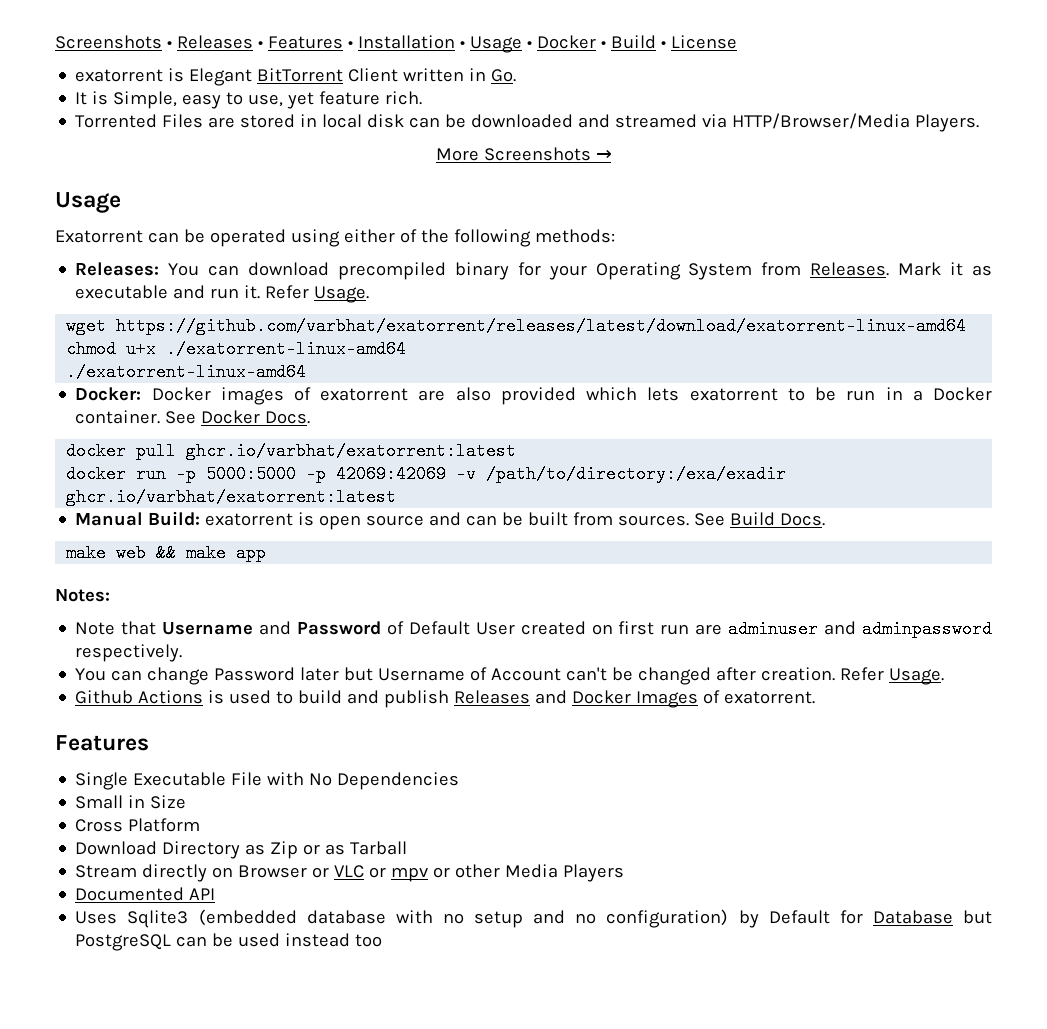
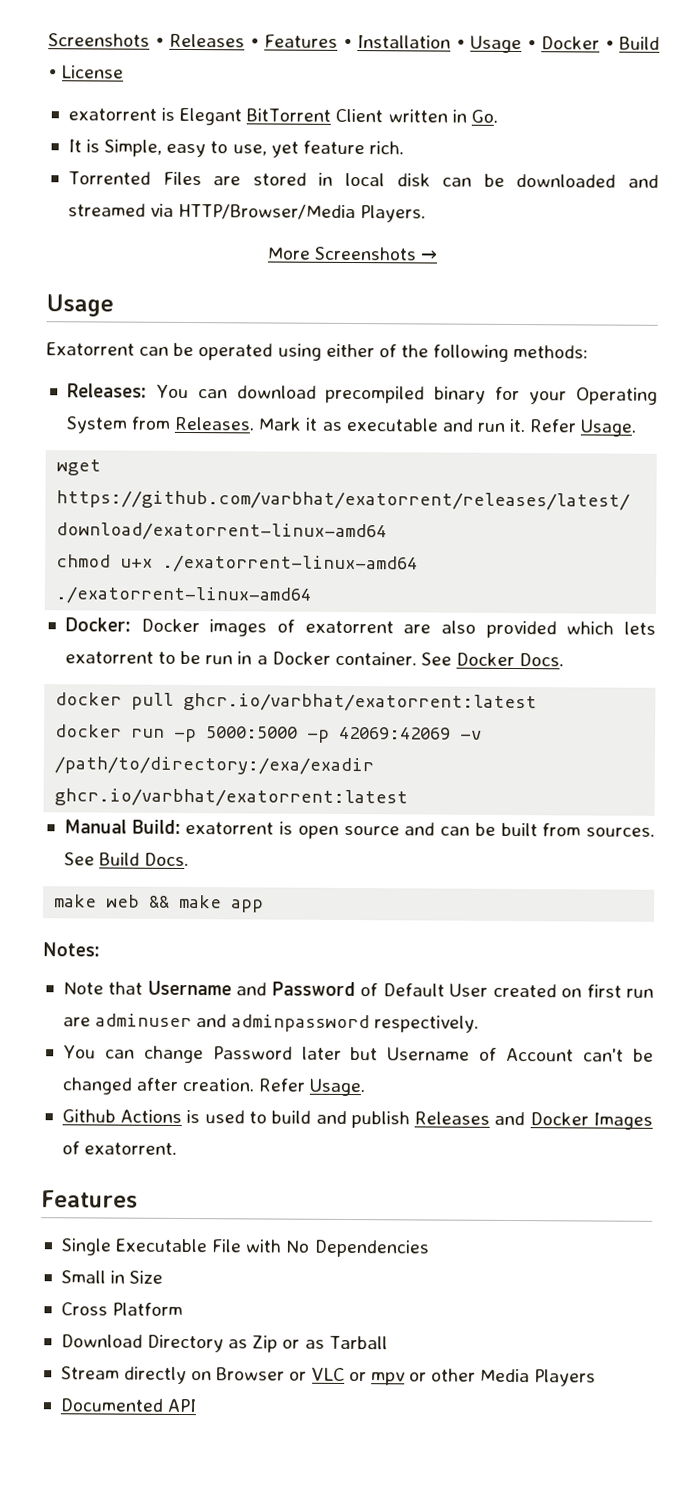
[75,909,992,928] [75,933,383,951] // Uses Sqlite3 (embedded database with no setup and no configuration) by Default for Database but PostgreSQL can be used instead too -> (198, 1405) none

